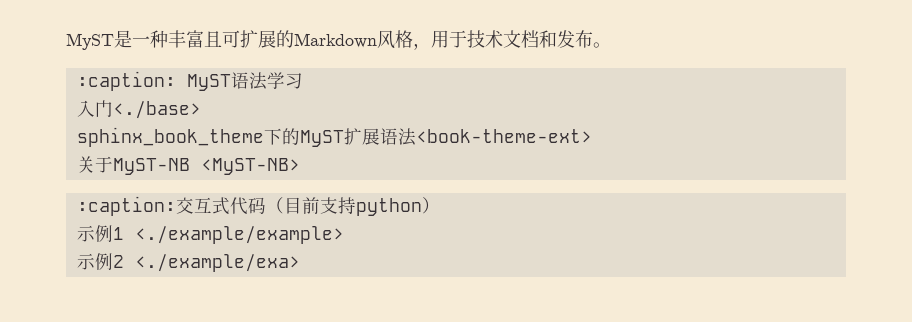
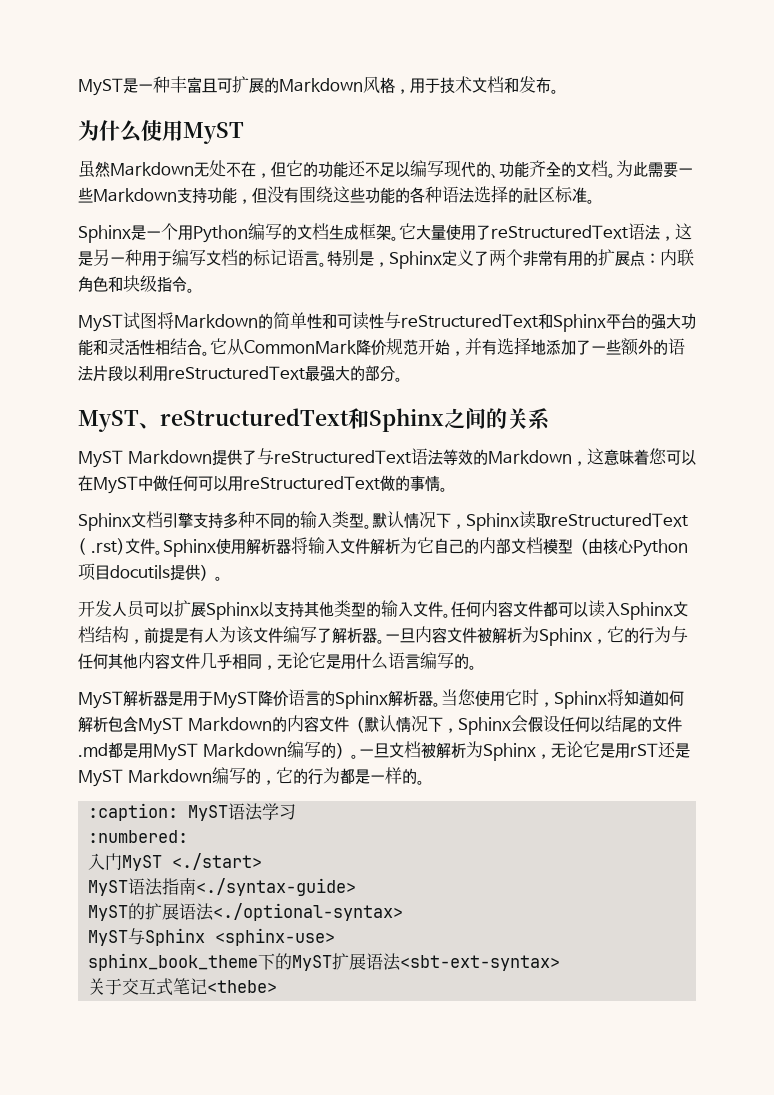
(611, 45) none -> [78,120,244,144] [78,160,693,179] [78,185,595,204] [78,223,692,243] [78,249,694,269] [78,275,195,293] [78,312,696,332] [78,337,685,356] [78,365,403,382] [78,408,550,432] [78,448,696,468] [78,475,448,494] [78,511,688,531] [78,537,688,557] [78,563,223,581] [78,600,688,620] [78,626,688,646] [78,652,477,670] [78,689,684,709] [78,715,682,735] [78,741,690,761] [78,767,425,787] // 为什么使用MyST // 虽然Markdown无处不在，但它的功能还不足以编写现代的、功能齐全的文档。为此需要一些Markdown支持功能，但没有围绕这些功能的各种语法选择的社区标准。 // Sphinx是一个用Python编写的文档生成框架。它大量使用了reStructuredText语法，这是另一种用于编写文档的标记语言。特别是，Sphinx定义了两个非常有用的扩展点：内联角色和块级指令。 // MyST试图将Markdown的简单性和可读性与reStructuredText和Sphinx平台的强大功能和灵活性相结合。它从CommonMark降价规范开始，并有选择地添加了一些额外的语法片段以利用reStructuredText最强大的部分。 // MyST、reStructuredText和Sphinx之间的关系 // MyST Markdown提供了与reStructuredText语法等效的Markdown，这意味着您可以在MyST中做任何可以用reStructuredText做的事情。 // Sphinx文档引擎支持多种不同的输入类型。默认情况下，Sphinx读取reStructuredText ( .rst)文件。Sphinx使用解析器将输入文件解析为它自己的内部文档模型（由核心Python项目docutils提供）。 // 开发人员可以扩展Sphinx以支持其他类型的输入文件。任何内容文件都可以读入Sphinx文档结构，前提是有人为该文件编写了解析器。一旦内容文件被解析为Sphinx，它的行为与任何其他内容文件几乎相同，无论它是用什么语言编写的。 // MyST解析器是用于MyST降价语言的Sphinx解析器。当您使用它时，Sphinx将知道如何解析包含MyST Markdown的内容文件（默认情况下，Sphinx会假设任何以结尾的文件.md都是用MyST Markdown编写的）。一旦文档被解析为Sphinx，无论它是用rST还是MyST Markdown编写的，它的行为都是一样的。
(303, 81) none -> [88,830,189,843] // :numbered:
[112,101,201,119] <./base> -> [122,853,263,871] [88,878,357,896] [88,903,404,921] [88,928,336,946] MyST <./start> // MyST语法指南<./syntax-guide> // MyST的扩展语法<./optional-syntax> // MyST与Sphinx <sphinx-use>
[415,129,592,143] <book-theme-ext> -> [400,955,561,971] <sbt-ext-syntax>
[112,158,300,175] [76,196,440,216] [76,225,344,244] [76,253,300,272] MyST-NB <MyST-NB> // :caption:交互式代码（目前支持python） // 示例1 <./example/example> // 示例2 <./example/exa> -> [122,978,278,996] 交互式笔记<thebe>

